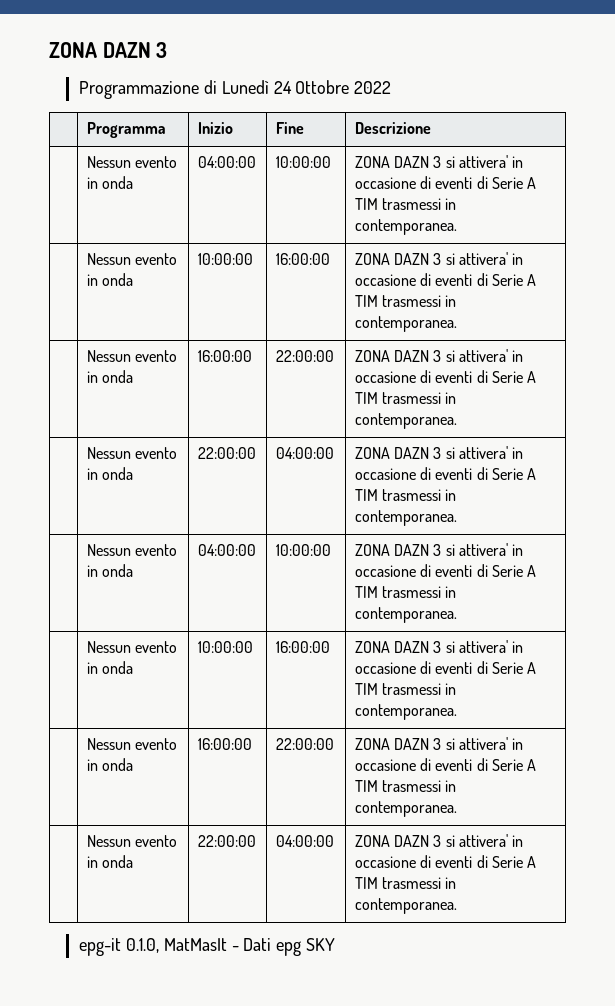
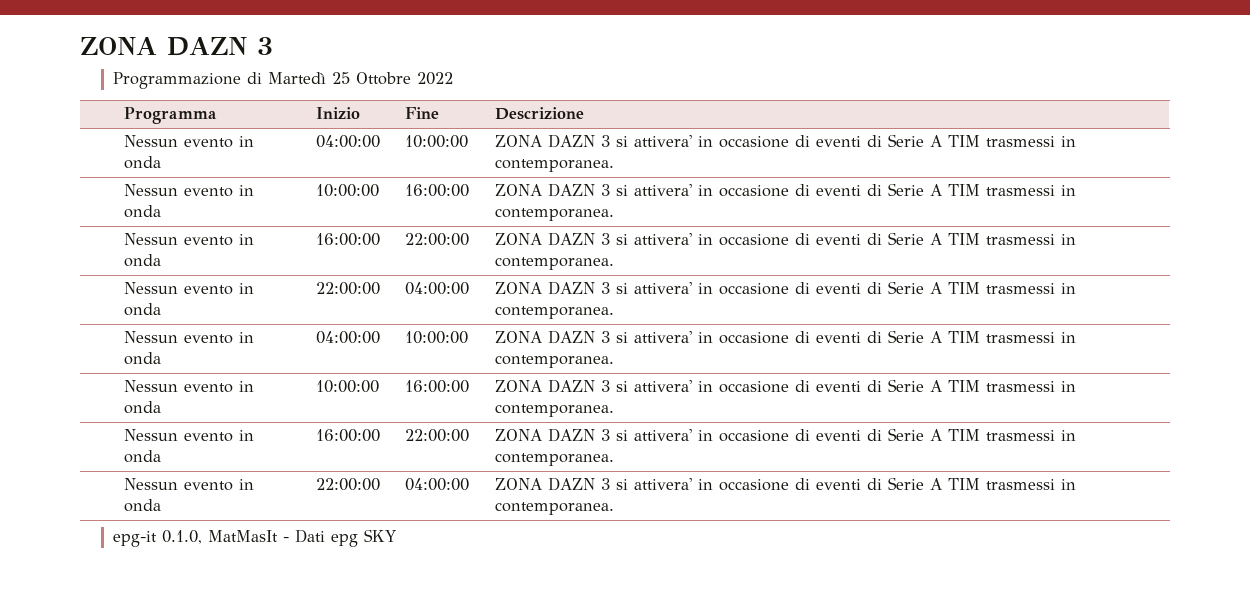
[221,80,292,94] Lunedì 24 -> [267,72,350,84] Martedì 25

